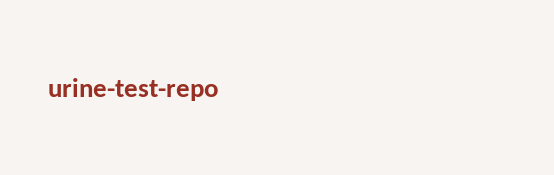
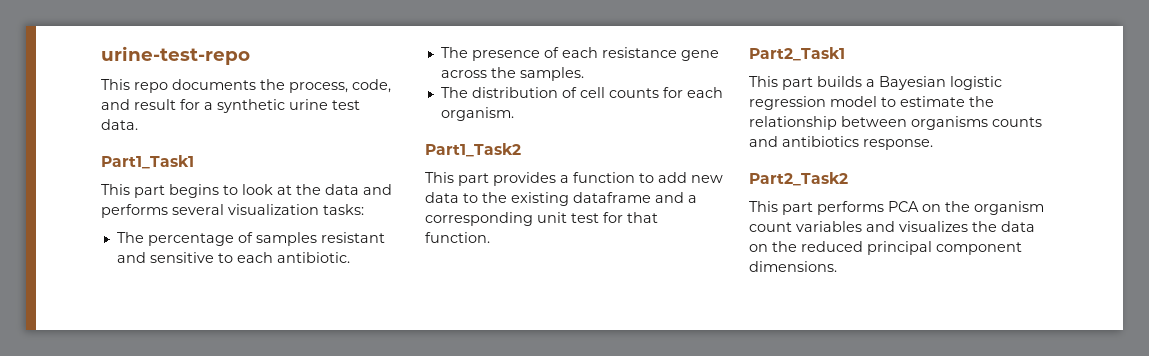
(219, 89) none -> [101,79,391,93] [101,99,360,113] [101,119,138,130] [101,155,194,169] [101,184,392,198] [101,204,364,218] [116,232,385,246] [116,252,350,263] [440,47,719,61] [440,67,584,81] [440,87,723,98] [440,107,514,121] [425,143,521,157] [425,172,723,186] [425,192,697,206] [425,212,658,226] [425,232,490,243] [749,47,845,61] [749,76,1002,90] [749,96,994,110] [749,116,1042,130] [749,136,933,150] [749,172,848,186] [749,201,1044,215] [749,221,1035,232] [749,241,1022,255] [749,261,837,272] // This repo documents the process, code, and result for a synthetic urine test data. // Part1_Task1 // This part begins to look at the data and performs several visualization tasks: // The percentage of samples resistant and sensitive to each antibiotic. // The presence of each resistance gene across the samples. // The distribution of cell counts for each organism. // Part1_Task2 // This part provides a function to add new data to the existing dataframe and a corresponding unit test for that function. // Part2_Task1 // This part builds a Bayesian logistic regression model to estimate the relationship between organisms counts and antibiotics response. // Part2_Task2 // This part performs PCA on the organism count variables and visualizes the data on the reduced principal component dimensions.

